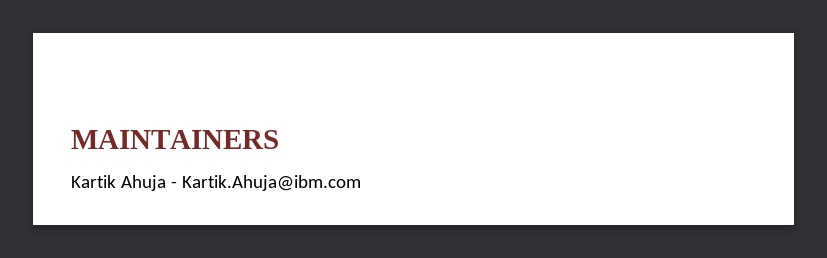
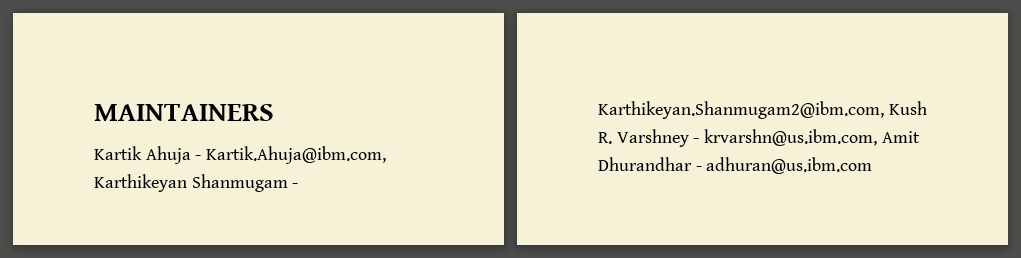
[181,175,361,191] Kartik.Ahuja@ibm.com -> [206,146,387,164] [94,174,299,192] [598,101,927,119] [598,129,920,147] [598,157,873,174] Kartik.Ahuja@ibm.com, Karthikeyan Shanmugam - Karthikeyan.Shanmugam2@ibm.com, Kush R. Varshney - krvarshn@us.ibm.com, Amit Dhurandhar - adhuran@us.ibm.com

